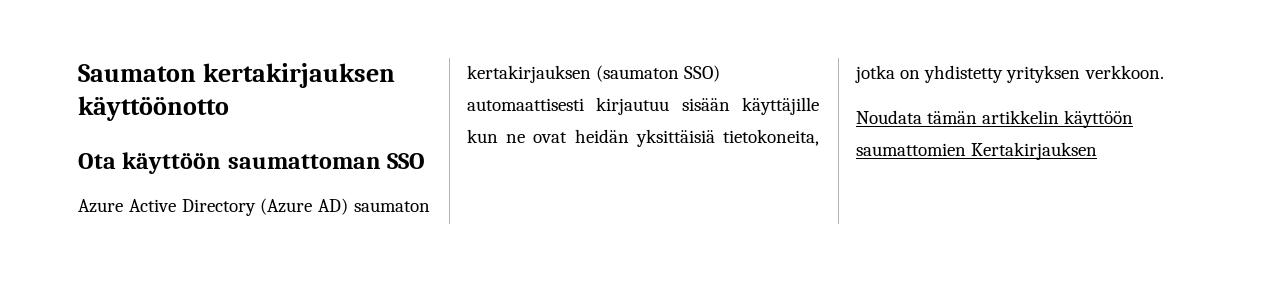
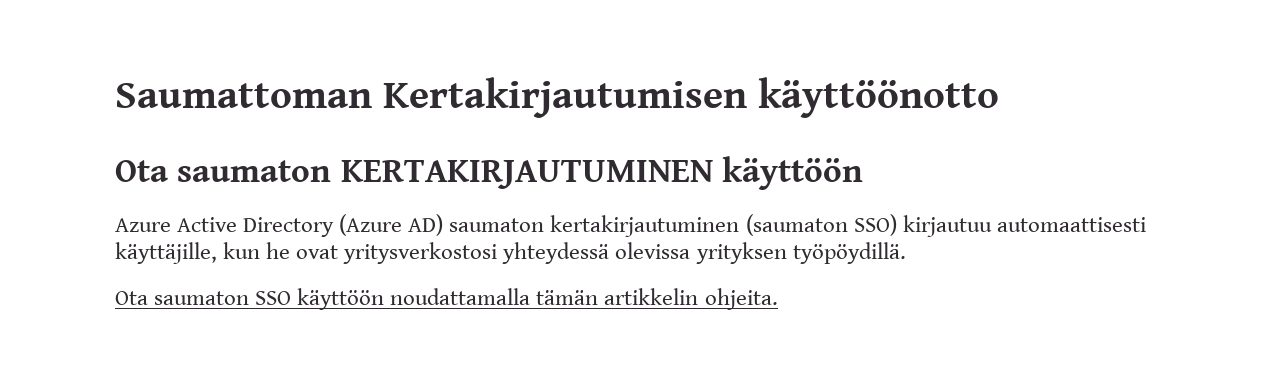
[78,63,396,88] Saumaton kertakirjauksen -> [115,77,747,118] Saumattoman Kertakirjautumisen
[122,152,426,174] käyttöön saumattoman SSO -> [177,156,864,190] saumaton KERTAKIRJAUTUMINEN käyttöön
[467,65,591,83] kertakirjauksen -> [550,215,740,237] kertakirjautuminen
[467,97,819,115] [467,129,819,147] [855,65,1164,83] [856,110,1134,128] [856,142,1098,160] automaattisesti kirjautuu sisään käyttäjille kun ne ovat heidän yksittäisiä tietokoneita, jotka on yhdistetty yrityksen verkkoon. // Noudata tämän artikkelin käyttöön saumattomien Kertakirjauksen -> [902,215,1146,237] [115,242,906,264] [115,288,778,310] kirjautuu automaattisesti käyttäjille, kun he ovat yritysverkostosi yhteydessä olevissa yrityksen työpöydillä. // Ota saumaton SSO käyttöön noudattamalla tämän artikkelin ohjeita.

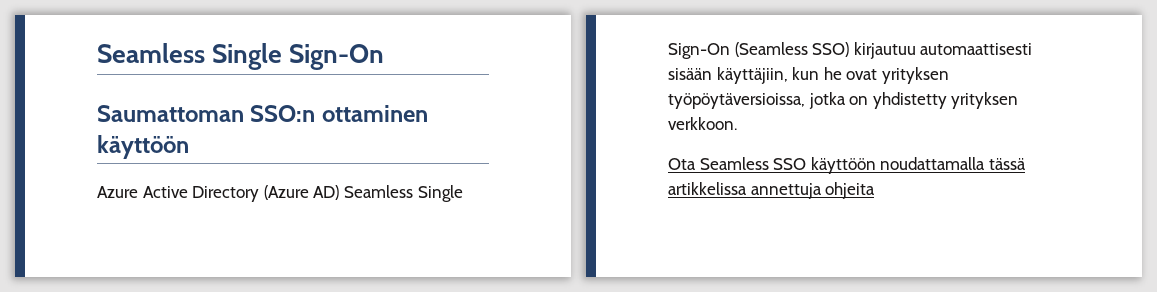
[115,77,999,118] [115,160,713,189] Saumattoman Kertakirjautumisen käyttöönotto // Ota saumaton KERTAKIRJAUTUMINEN -> [97,43,385,70] [97,105,428,122] Seamless Single Sign-On // Saumattoman SSO:n ottaminen
[449,214,848,237] saumaton kertakirjautuminen (saumaton -> [343,185,463,202] [668,42,808,59] Seamless Single Sign-On (Seamless
[115,242,217,264] käyttäjille, -> [668,67,788,84] sisään käyttäjiin,
[343,242,906,264] [115,291,250,305] yritysverkostosi yhteydessä olevissa yrityksen työpöydillä. // Ota saumaton -> [881,67,949,84] [668,92,1019,109] [668,117,737,130] [668,157,769,170] yrityksen työpöytäversioissa, jotka on yhdistetty yrityksen verkkoon. // Ota Seamless
[536,288,778,310] tämän artikkelin ohjeita. -> [988,158,1026,170] [668,182,876,199] tässä artikkelissa annettuja ohjeita

